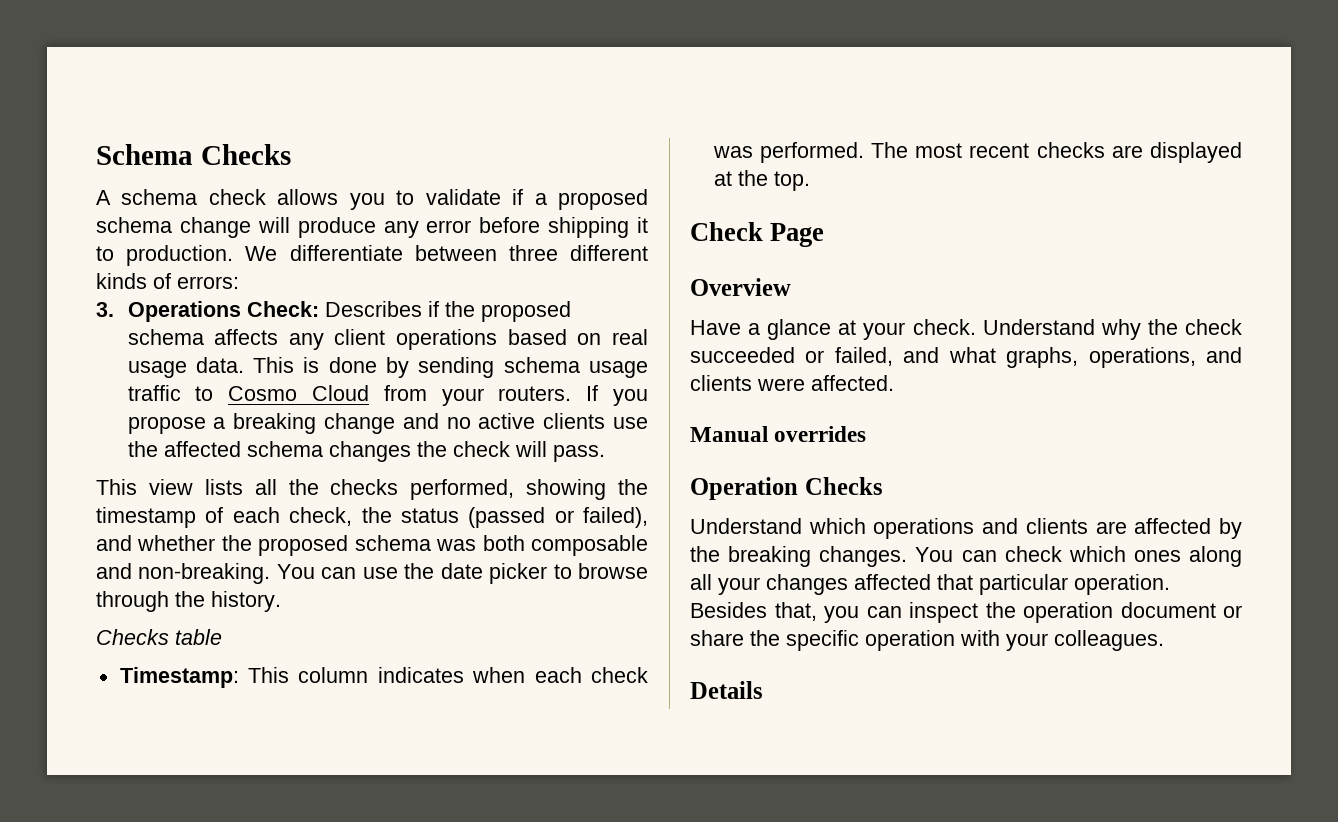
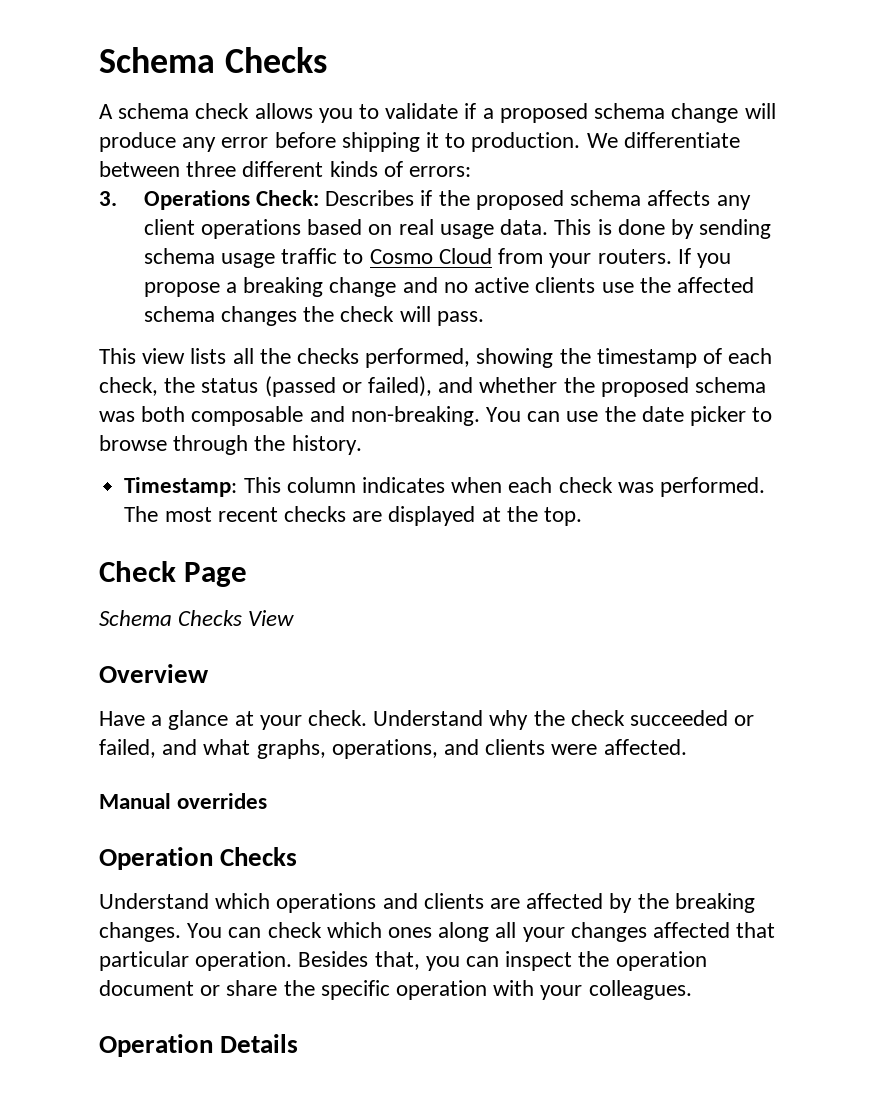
[96,629,222,645] // Checks table -> (362, 445) none
(825, 235) none -> [99,610,295,626] // Schema Checks View
(1164, 640) none -> [99,1034,213,1057] Operation

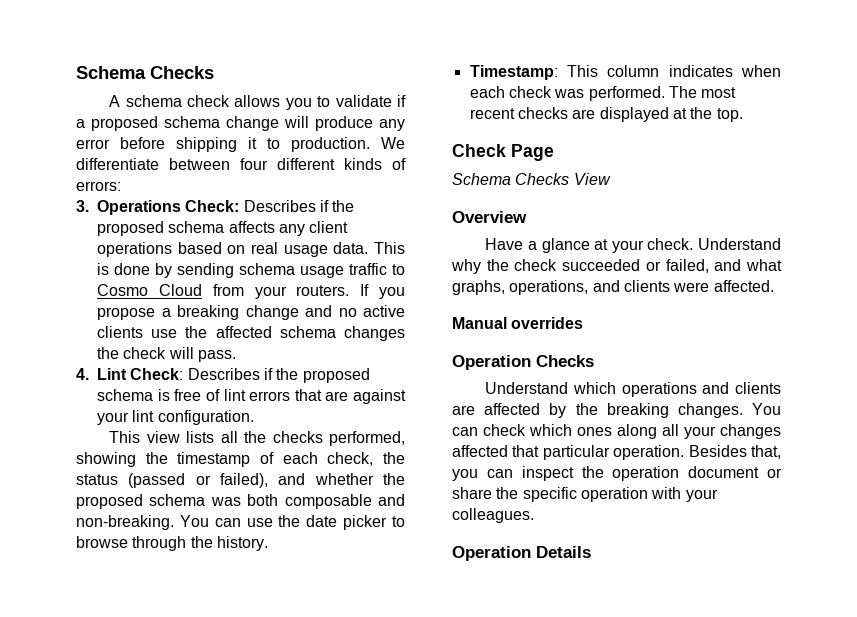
[186,161,237,177] three -> [240,158,268,170] four
(484, 318) none -> [76,368,370,383] [97,389,406,404] [97,410,254,425] // 4. Lint Check: Describes if the proposed schema is free of lint errors that are against your lint configuration.

